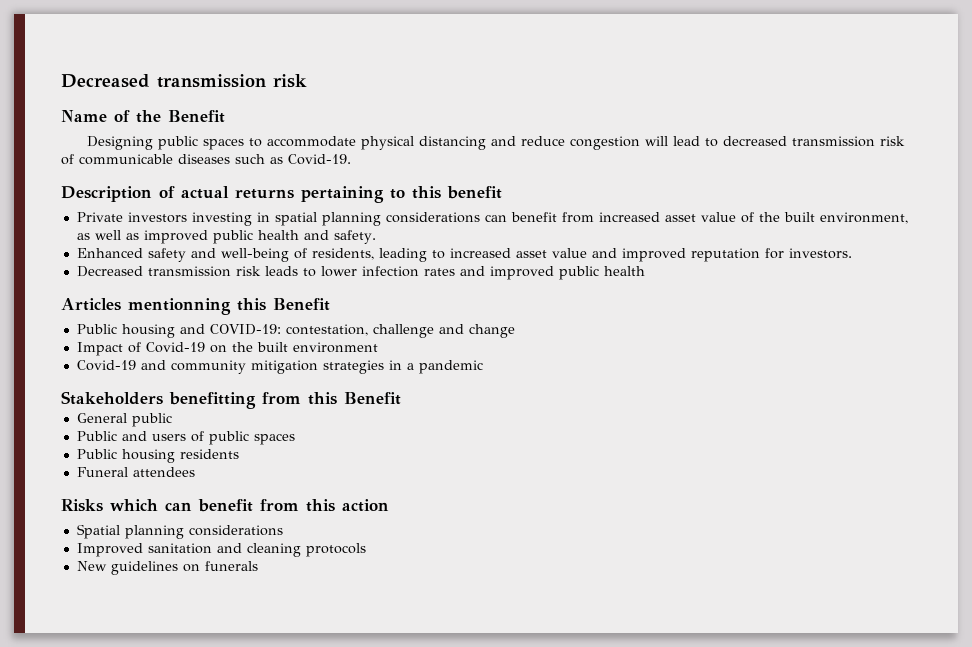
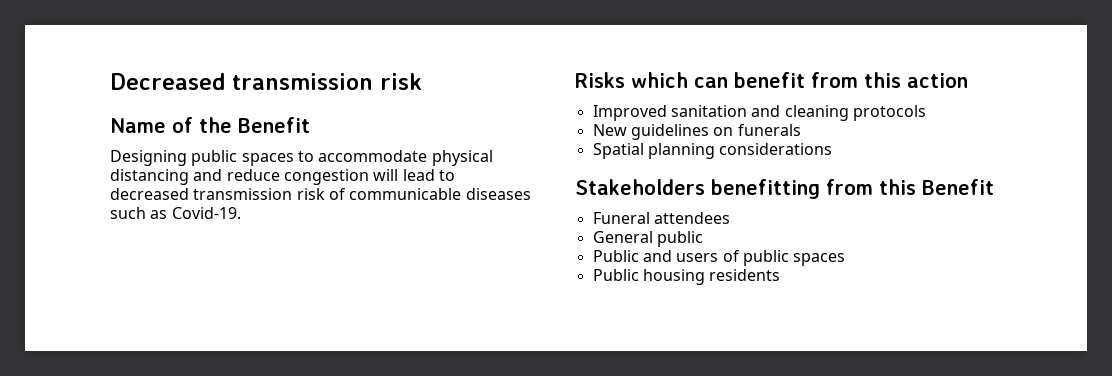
[61,186,502,203] [76,212,908,226] [76,230,376,244] [76,248,852,262] [76,266,645,280] [61,298,330,315] [76,324,515,338] [76,342,378,356] [76,360,483,374] Description of actual returns pertaining to this benefit // Private investors investing in spatial planning considerations can benefit from increased asset value of the built environment, as well as improved public health and safety. // Enhanced safety and well-being of residents, leading to increased asset value and improved reputation for investors. // Decreased transmission risk leads to lower infection rates and improved public health // Articles mentionning this Benefit // Public housing and COVID-19: contestation, challenge and change // Impact of Covid-19 on the built environment // Covid-19 and community mitigation strategies in a pandemic -> [575,72,968,88] [592,105,926,121] [592,124,801,140] [592,143,833,159] Risks which can benefit from this action // Improved sanitation and cleaning protocols // New guidelines on funerals // Spatial planning considerations
(401, 398) none -> [592,212,730,224] // Funeral attendees
[76,467,195,477] [61,499,389,512] [76,524,283,539] [76,543,366,557] [76,561,258,575] // Funeral attendees // Risks which can benefit from this action // Spatial planning considerations // Improved sanitation and cleaning protocols // New guidelines on funerals -> (781, 275) none

